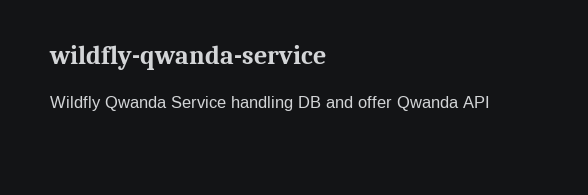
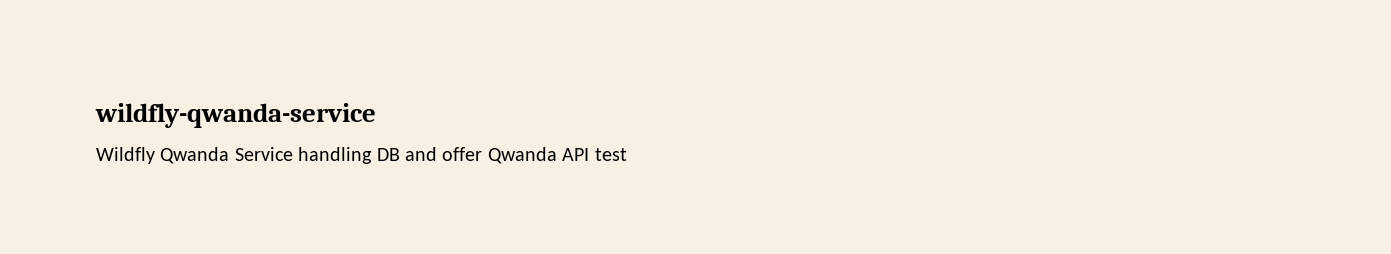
(490, 102) none -> [594,148,627,161] test

